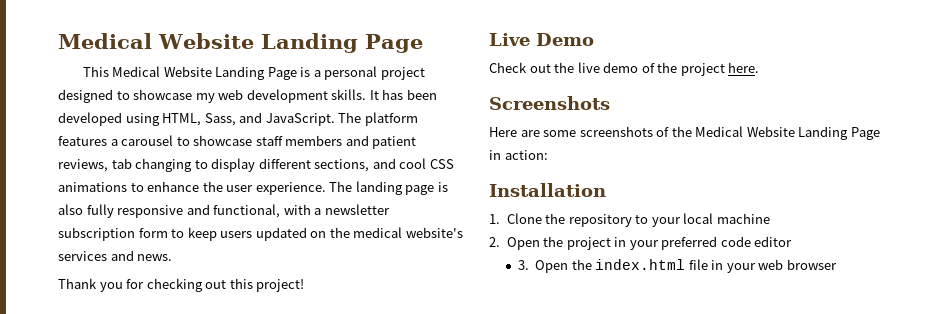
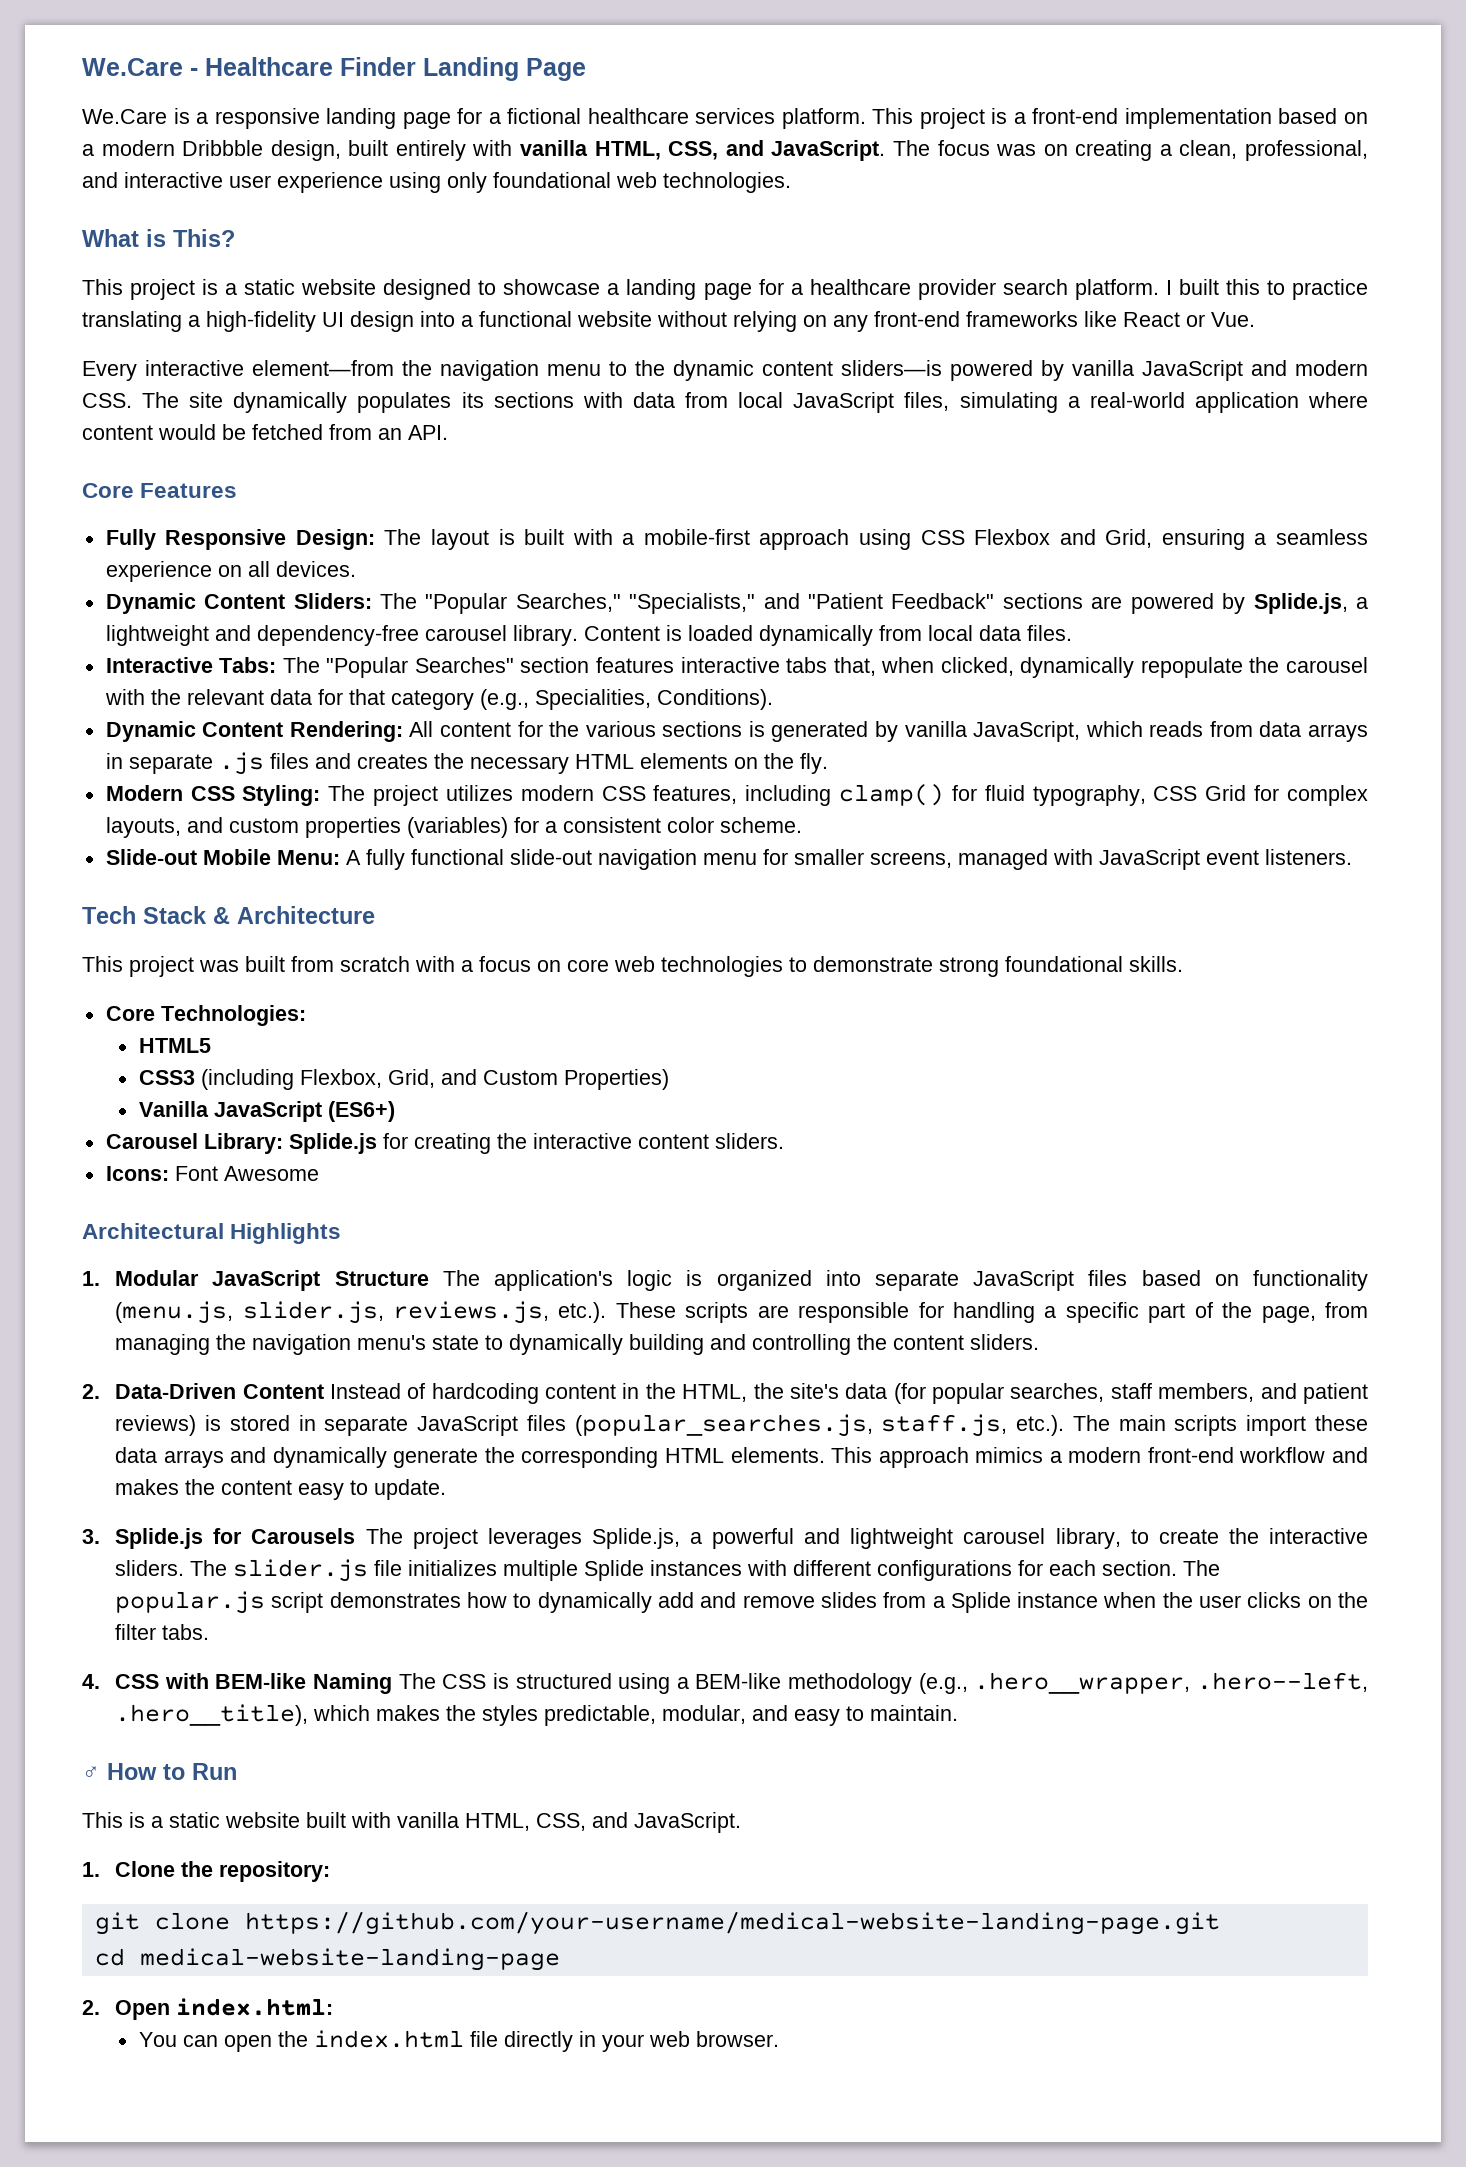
[58,33,423,53] [82,66,425,80] [58,89,437,103] [58,112,418,126] [58,135,417,149] [58,158,454,172] [58,181,448,195] [58,204,390,218] [58,227,463,241] [58,250,173,261] [58,278,305,292] [489,33,594,46] [489,62,760,76] [489,96,610,110] [489,126,880,140] [489,150,548,160] [489,183,606,197] [489,213,770,227] [489,236,793,250] [517,260,569,273] Medical Website Landing Page // This Medical Website Landing Page is a personal project designed to showcase my web development skills. It has been developed using HTML, Sass, and JavaScript. The platform features a carousel to showcase staff members and patient reviews, tab changing to display different sections, and cool CSS animations to enhance the user experience. The landing page is also fully responsive and functional, with a newsletter subscription form to keep users updated on the medical website's services and news. // Thank you for checking out this project! // Live Demo // Check out the live demo of the project here. // Screenshots // Here are some screenshots of the Medical Website Landing Page in action: // Installation // 1. Clone the repository to your local machine // 2. Open the project in your preferred code editor // 3. Open -> [82,57,586,81] [82,108,1368,129] [82,140,1368,161] [82,172,791,193] [82,229,235,247] [82,279,1368,300] [82,311,1255,332] [82,360,1368,381] [82,392,1368,413] [82,424,448,440] [82,483,238,498] [105,529,1369,550] [105,561,356,582] [105,593,1368,614] [105,625,1072,646] [105,657,1368,678] [104,689,773,710] [105,721,1369,742] [105,752,828,775] [105,784,1368,806] [105,817,802,838] [105,849,1352,870] [82,906,375,924] [82,956,1183,977] [105,1005,306,1026] [138,1038,211,1053] [138,1069,669,1090] [138,1101,395,1122] [105,1133,784,1154] [105,1166,319,1181] [82,1223,342,1244] [82,1270,1369,1291] [115,1301,1368,1324] [115,1334,1040,1355] [82,1383,1368,1404] [115,1414,1369,1437] [115,1447,1368,1468] [115,1479,447,1500] [82,1528,1368,1549] [115,1559,1221,1582] [115,1591,1368,1614] [115,1624,210,1640] [82,1672,1368,1694] [115,1704,959,1726] [82,1763,237,1780] [82,1812,741,1833] [82,1861,331,1882] [94,1911,1220,1935] [94,1948,560,1971] [82,1998,334,2020] [138,2032,272,2052] We.Care - Healthcare Finder Landing Page // We.Care is a responsive landing page for a fictional healthcare services platform. This project is a front-end implementation based on a modern Dribbble design, built entirely with vanilla HTML, CSS, and JavaScript. The focus was on creating a clean, professional, and interactive user experience using only foundational web technologies. // What is This? // This project is a static website designed to showcase a landing page for a healthcare provider search platform. I built this to practice translating a high-fidelity UI design into a functional website without relying on any front-end frameworks like React or Vue. // Every interactive element—from the navigation menu to the dynamic content sliders—is powered by vanilla JavaScript and modern CSS. The site dynamically populates its sections with data from local JavaScript files, simulating a real-world application where content would be fetched from an API. // Core Features // Fully Responsive Design: The layout is built with a mobile-first approach using CSS Flexbox and Grid, ensuring a seamless experience on all devices. // Dynamic Content Sliders: The "Popular Searches," "Specialists," and "Patient Feedback" sections are powered by Splide.js, a lightweight and dependency-free carousel library. Content is loaded dynamically from local data files. // Interactive Tabs: The "Popular Searches" section features interactive tabs that, when clicked, dynamically repopulate the carousel with the relevant data for that category (e.g., Specialities, Conditions). // Dynamic Content Rendering: All content for the various sections is generated by vanilla JavaScript, which reads from data arrays in separate .js files and creates the necessary HTML elements on the fly. // Modern CSS Styling: The project utilizes modern CSS features, including clamp() for fluid typography, CSS Grid for complex layouts, and custom properties (variables) for a consistent color scheme. // Slide-out Mobile Menu: A fully functional slide-out navigation menu for smaller screens, managed with JavaScript event listeners. // Tech Stack & Architecture // This project was built from scratch with a focus on core web technologies to demonstrate strong foundational skills. // Core Technologies: // HTML5 // CSS3 (including Flexbox, Grid, and Custom Properties) // Vanilla JavaScript (ES6+) // Carousel Library: Splide.js for creating the interactive content sliders. // Icons: Font Awesome // Architectural Highlights // 1. Modular JavaScript Structure The application's logic is organized into separate JavaScript files based on functionality (menu.js, slider.js, reviews.js, etc.). These scripts are responsible for handling a specific part of the page, from managing the navigation menu's state to dynamically building and controlling the content sliders. // 2. Data-Driven Content Instead of hardcoding content in the HTML, the site's data (for popular searches, staff members, and patient reviews) is stored in separate JavaScript files (popular_searches.js, staff.js, etc.). The main scripts import these data arrays and dynamically generate the corresponding HTML elements. This approach mimics a modern front-end workflow and makes the content easy to update. // 3. Splide.js for Carousels The project leverages Splide.js, a powerful and lightweight carousel library, to create the interactive sliders. The slider.js file initializes multiple Splide instances with different configurations for each section. The popular.js script demonstrates how to dynamically add and remove slides from a Splide instance when the user clicks on the filter tabs. // 4. CSS with BEM-like Naming The CSS is structured using a BEM-like methodology (e.g., .hero__wrapper, .hero--left, .hero__title), which makes the styles predictable, modular, and easy to maintain. // ♂ How to Run // This is a static website built with vanilla HTML, CSS, and JavaScript. // 1. Clone the repository: // git clone https://github.com/your-username/medical-website-landing-page.git // cd medical-website-landing-page // 2. Open index.html: // You can open
(708, 264) none -> [503,2031,573,2052] directly
[786,259,837,270] browser -> [695,2031,779,2047] browser.

